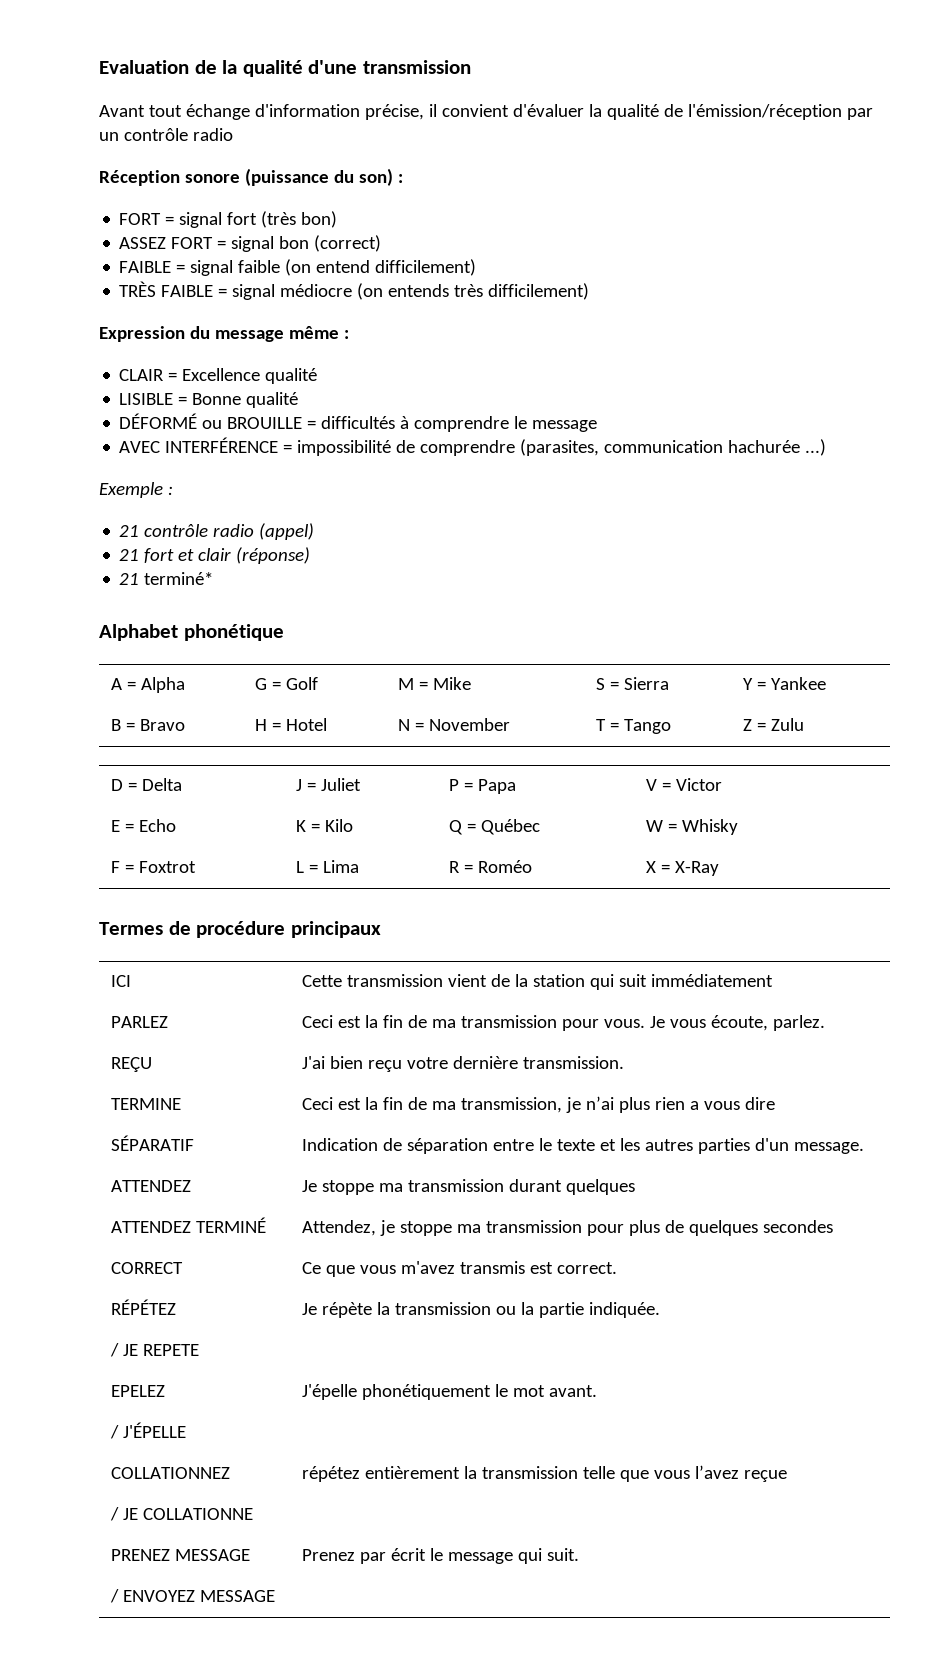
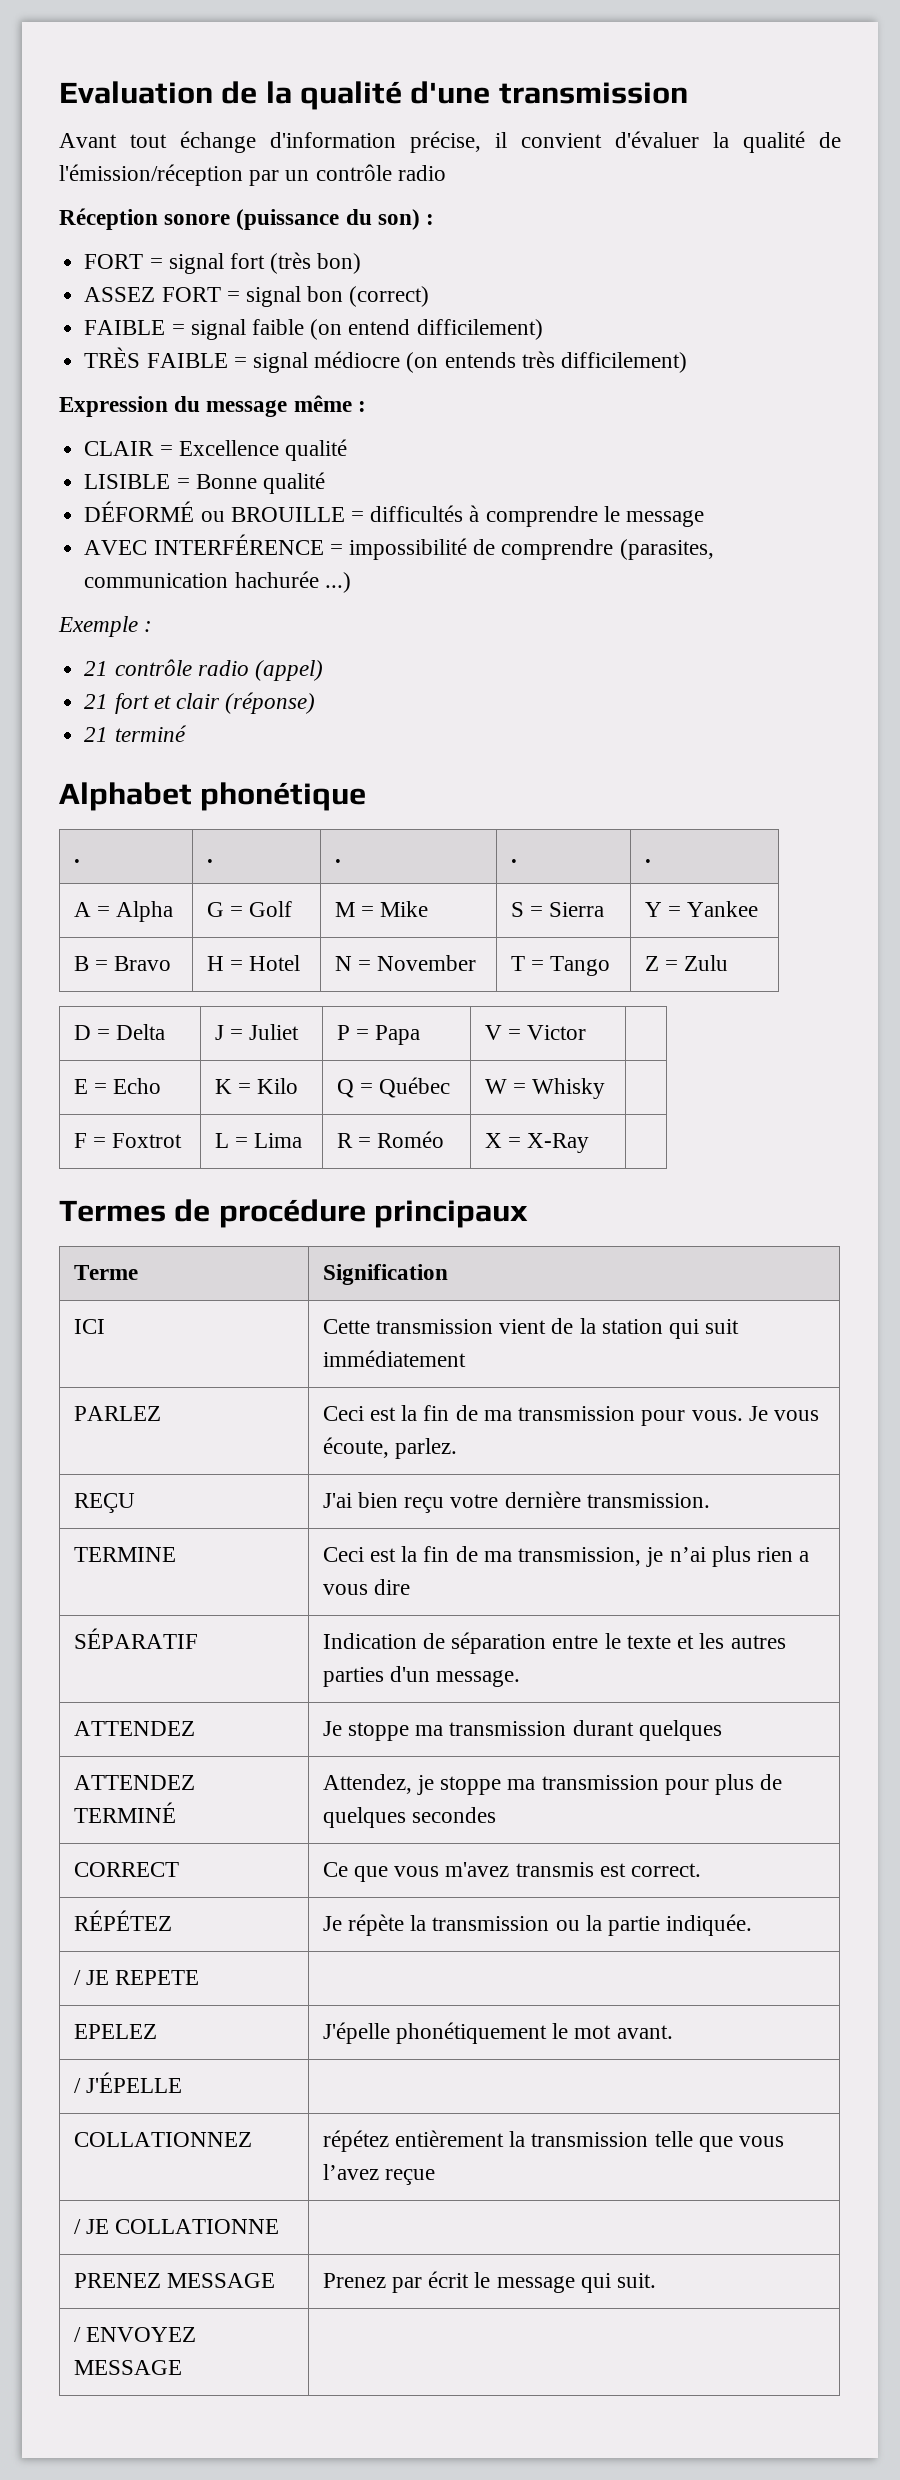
[144,572,214,585] terminé* -> [114,725,187,742] terminé
(284, 632) none -> [73,859,80,863] [206,859,213,863] [334,859,341,863] [510,859,517,863] [644,859,651,863] // . | . | . | . | .
(381, 929) none -> [73,1265,138,1280] [322,1264,448,1285] // Terme | Signification

